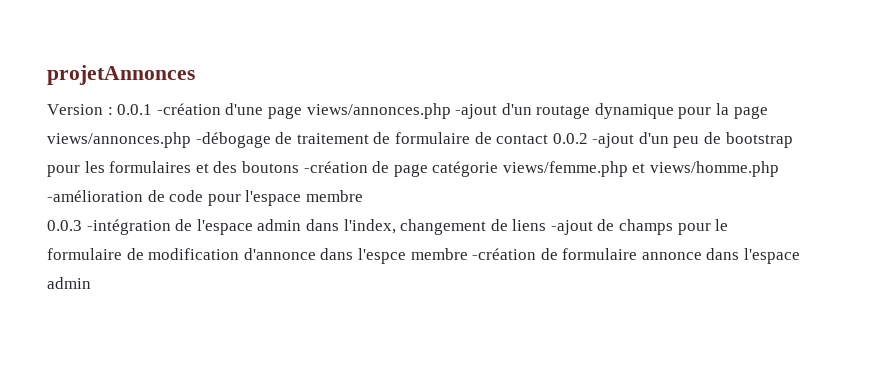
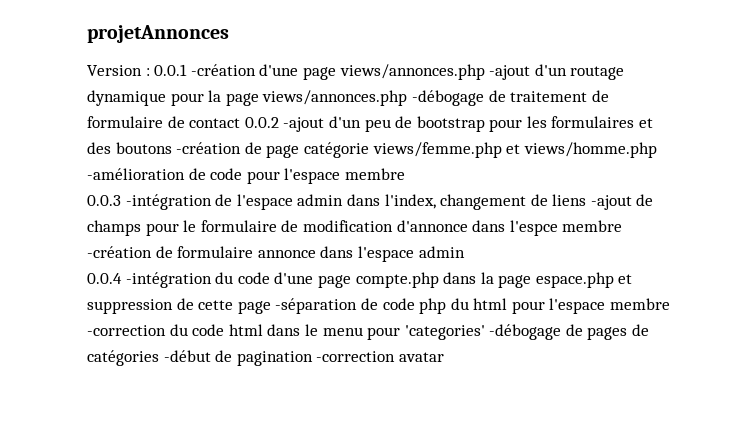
(91, 283) none -> [87,272,633,288] [87,298,671,314] [87,324,650,340] [87,350,444,366] // 0.0.4 -intégration du code d'une page compte.php dans la page espace.php et suppression de cette page -séparation de code php du html pour l'espace membre -correction du code html dans le menu pour 'categories' -débogage de pages de catégories -début de pagination -correction avatar

